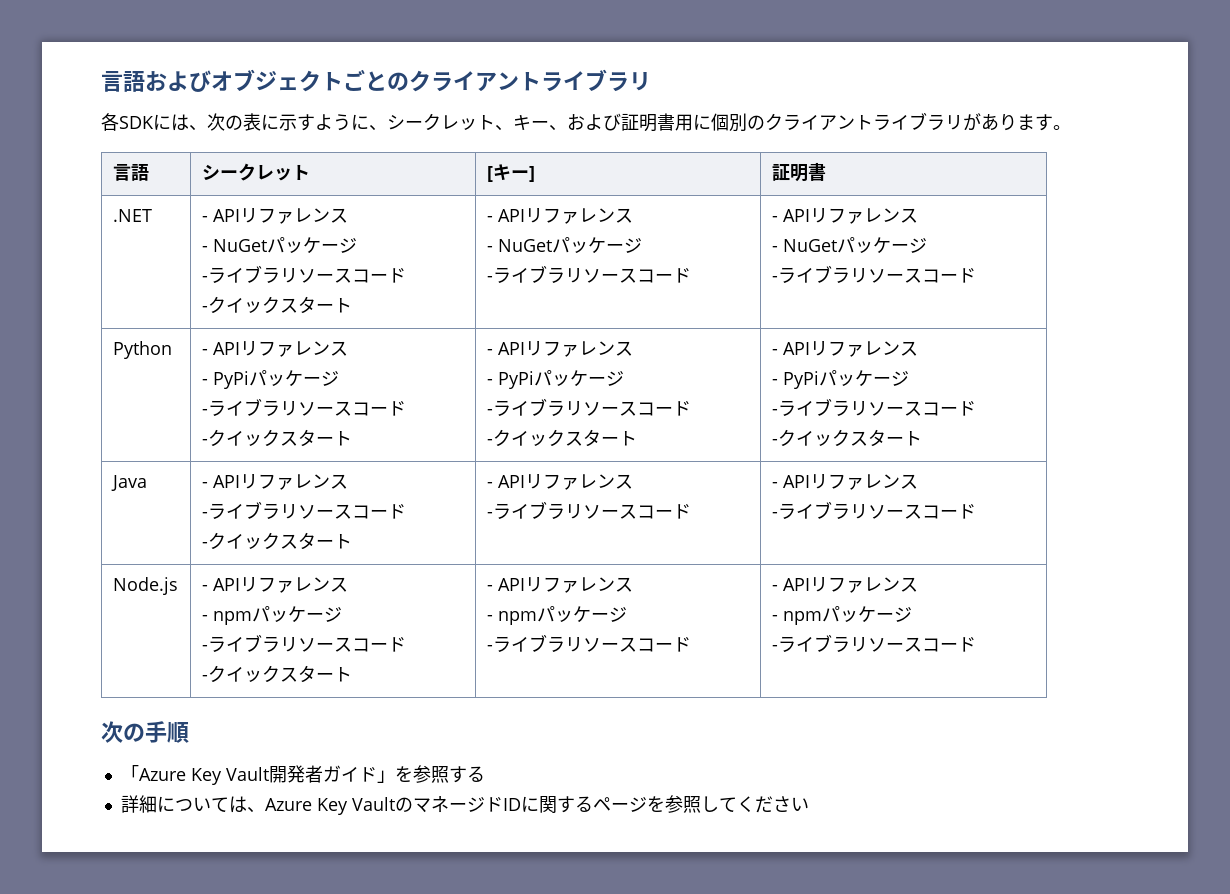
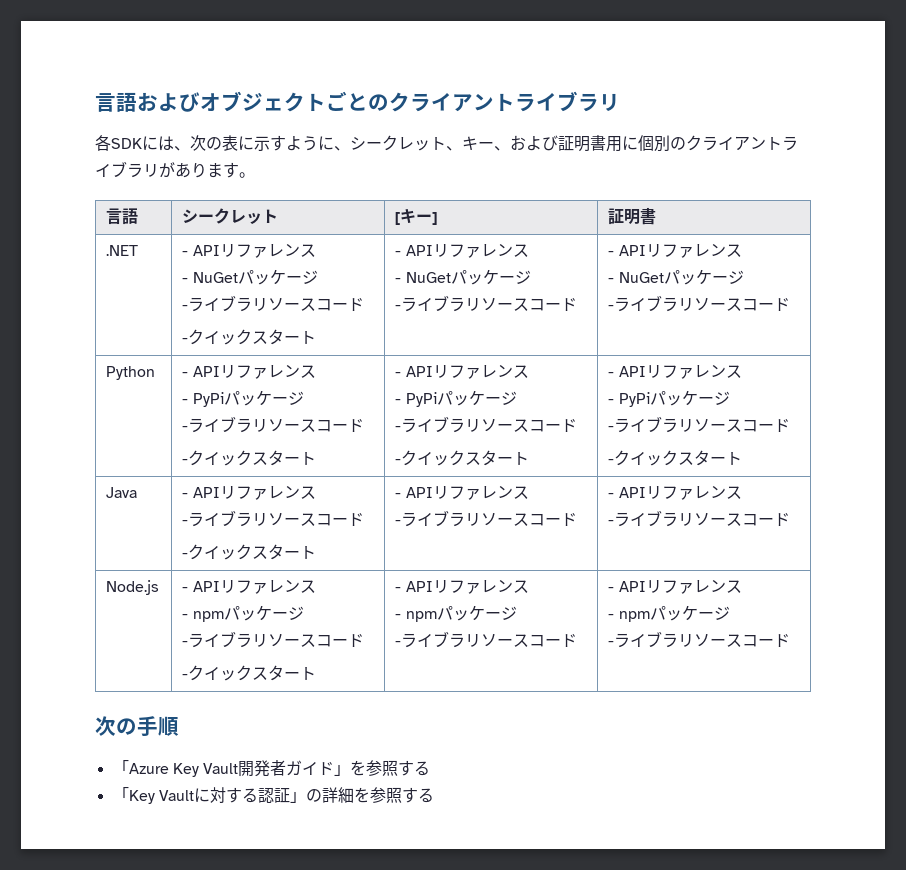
[120,795,809,815] 詳細については、Azure Key VaultのマネージドIDに関するページを参照してください -> [112,787,434,804] 「Key Vaultに対する認証」の詳細を参照する

